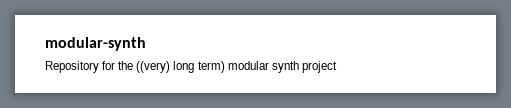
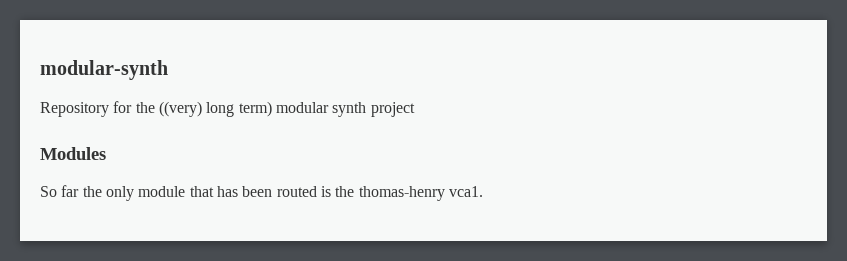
(337, 67) none -> [40,147,106,160] [40,185,483,201] // Modules // So far the only module that has been routed is the thomas-henry vca1.

